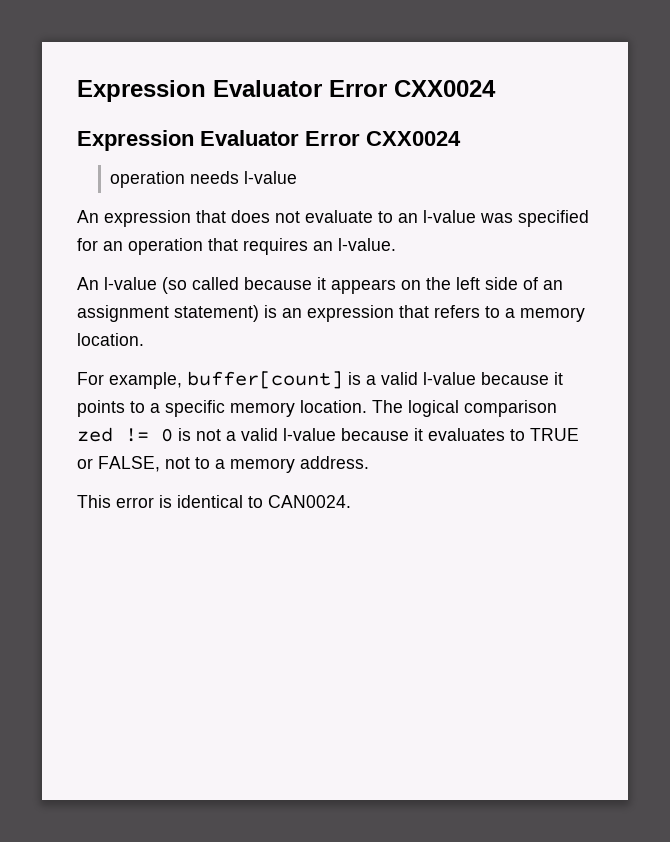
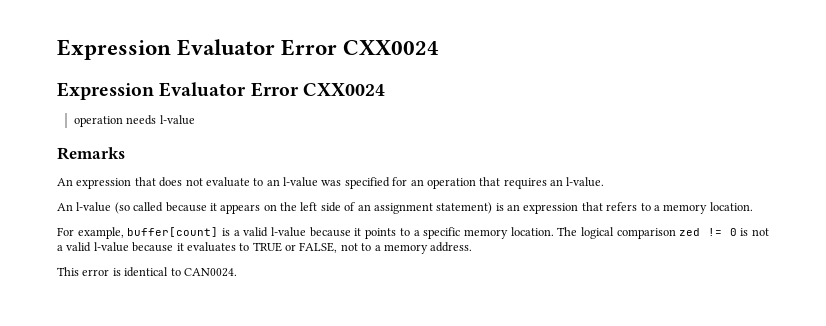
(298, 177) none -> [57,147,125,160] // Remarks

